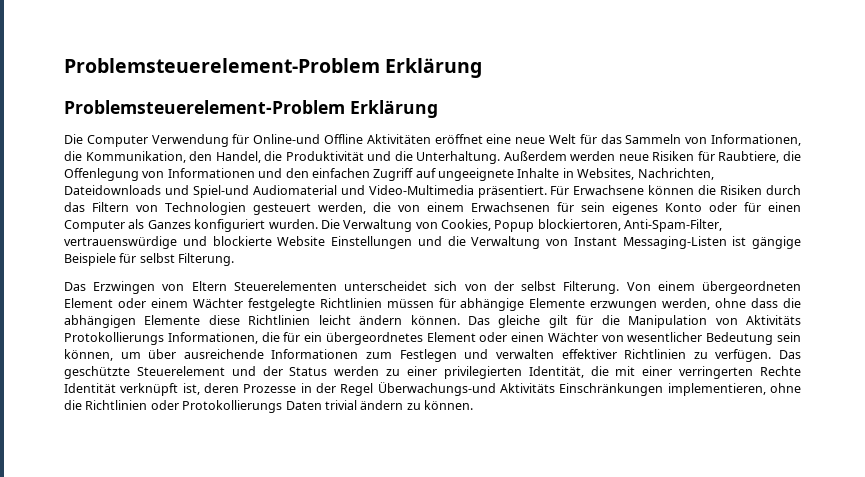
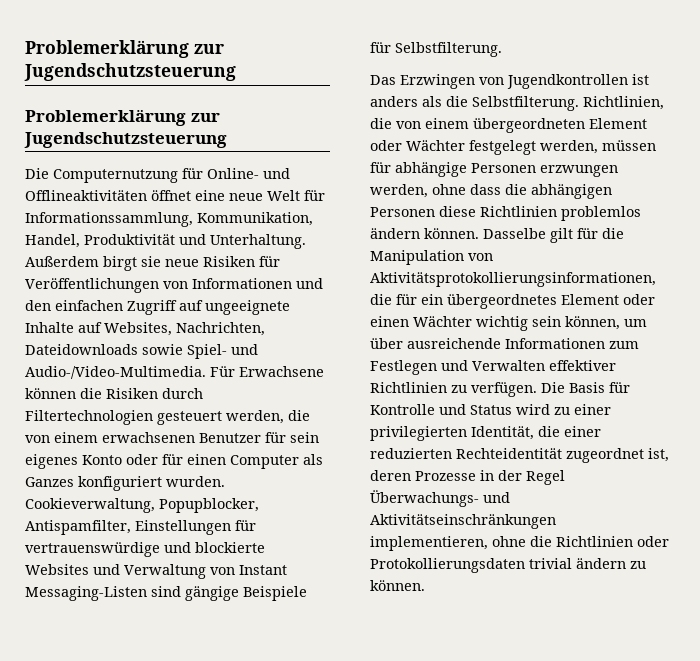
[64,58,483,78] [64,100,438,118] [64,134,801,147] [64,151,283,163] Problemsteuerelement-Problem Erklärung // Problemsteuerelement-Problem Erklärung // Die Computer Verwendung für Online-und Offline Aktivitäten eröffnet eine neue Welt für das Sammeln von Informationen, die Kommunikation, den Handel, die -> [25,40,224,58] [24,63,236,81] [25,109,220,126] [24,132,227,148] [25,168,290,183] [25,190,325,201] [25,212,313,227] [25,234,80,248] Problemerklärung zur Jugendschutzsteuerung // Problemerklärung zur Jugendschutzsteuerung // Die Computernutzung für Online- und Offlineaktivitäten öffnet eine neue Welt für Informationssammlung, Kommunikation, Handel,
[394,151,413,161] die -> (206, 239) none
[570,151,616,161] werden -> [103,256,161,271] birgt sie
[718,151,801,163] [64,168,139,181] Raubtiere, die Offenlegung -> [25,278,159,293] Veröffentlichungen
[562,168,574,178] in -> [78,322,102,333] auf
[164,185,547,198] und Spiel-und Audiomaterial und Video-Multimedia präsentiert. -> [142,344,258,359] [25,366,206,379] sowie Spiel- und Audio-/Video-Multimedia.
[64,202,246,215] das Filtern von Technologien -> [25,410,153,425] Filtertechnologien
[471,202,550,212] Erwachsenen -> [102,432,261,443] erwachsenen Benutzer
[320,219,723,232] [64,236,466,249] Die Verwaltung von Cookies, Popup blockiertoren, Anti-Spam-Filter, vertrauenswürdige und blockierte Website Einstellungen und die -> [25,498,259,513] [25,520,256,535] [25,542,265,557] [25,564,120,575] Cookieverwaltung, Popupblocker, Antispamfilter, Einstellungen für vertrauenswürdige und blockierte Websites und
[732,236,747,246] ist -> [151,586,181,597] sind
[139,253,235,266] selbst Filterung. -> [395,42,502,57] Selbstfilterung.
[191,281,802,294] [64,298,382,311] Eltern Steuerelementen unterscheidet sich von der selbst Filterung. Von einem übergeordneten Element oder einem Wächter festgelegte Richtlinien -> [507,74,649,89] [370,96,664,111] [370,118,647,133] [370,140,598,155] Jugendkontrollen ist anders als die Selbstfilterung. Richtlinien, die von einem übergeordneten Element oder Wächter festgelegt werden,
[529,298,586,308] Elemente -> [471,163,536,173] Personen
[144,315,201,325] Elemente -> [370,207,435,217] Personen
[318,315,351,325] leicht -> [561,206,641,221] problemlos
[468,315,541,328] Das gleiche -> [483,228,546,239] Dasselbe
[746,315,802,325] [64,332,258,345] Aktivitäts Protokollierungs Informationen, -> [370,272,656,287] Aktivitätsprotokollierungsinformationen,
[601,332,774,345] von wesentlicher Bedeutung -> [476,316,528,331] wichtig
[495,349,554,359] verwalten -> [472,360,545,371] Verwalten
[779,350,802,359] [64,366,380,379] Das geschützte Steuerelement und der Status werden -> [541,382,630,393] [370,404,550,415] Die Basis für Kontrolle und Status wird
[615,366,801,379] [64,383,179,396] mit einer verringerten Rechte Identität verknüpft -> [564,426,601,437] [370,448,644,463] einer reduzierten Rechteidentität zugeordnet
[377,382,664,396] Überwachungs-und Aktivitäts Einschränkungen -> [370,490,510,507] [370,514,556,529] Überwachungs- und Aktivitätseinschränkungen
[182,400,322,413] Protokollierungs Daten -> [370,558,525,573] Protokollierungsdaten

